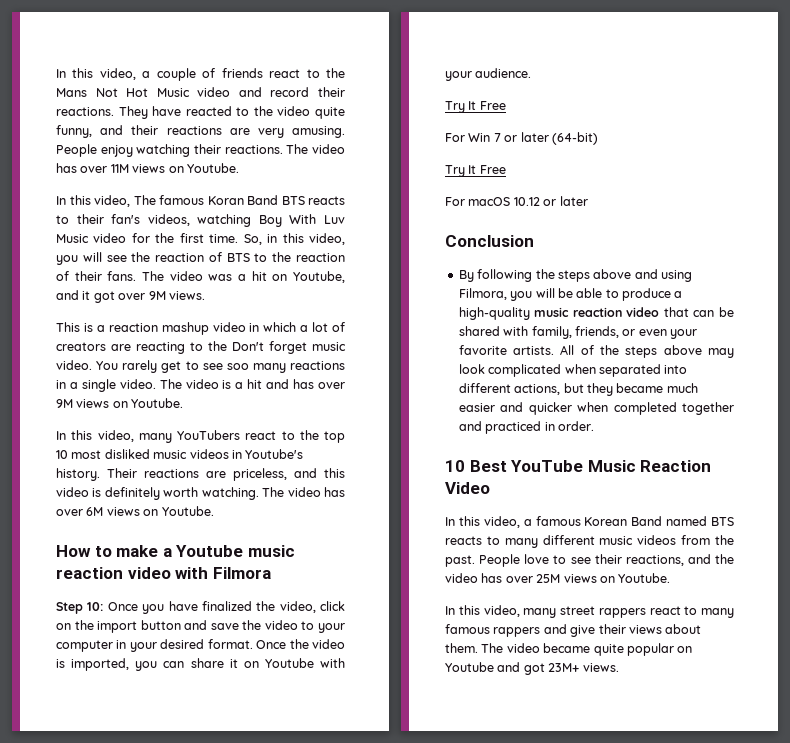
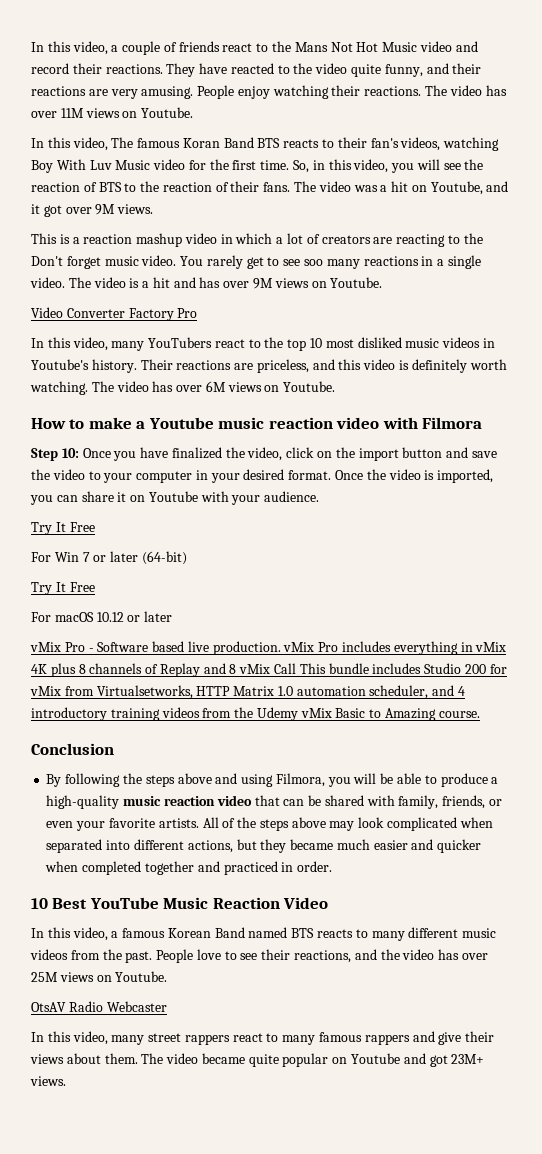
(184, 403) none -> [31,307,198,321] // Video Converter Factory Pro
(588, 201) none -> [30,641,507,655] [31,663,507,677] [30,685,466,699] [31,707,480,721] // vMix Pro - Software based live production. vMix Pro includes everything in vMix 4K plus 8 channels of Replay and 8 vMix Call This bundle includes Studio 200 for vMix from Virtualsetworks, HTTP Matrix 1.0 automation scheduler, and 4 introductory training videos from the Udemy vMix Basic to Amazing course.
(671, 578) none -> [31,1001,167,1012] // OtsAV Radio Webcaster

